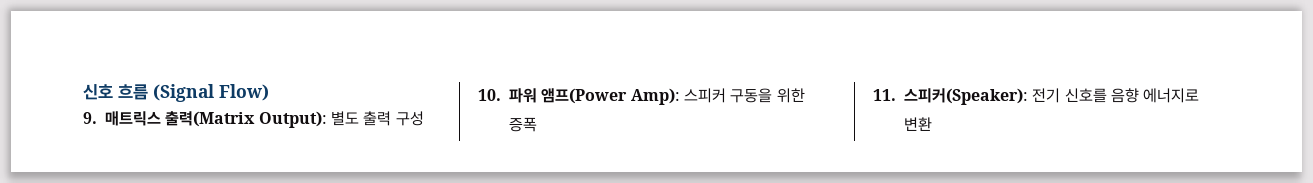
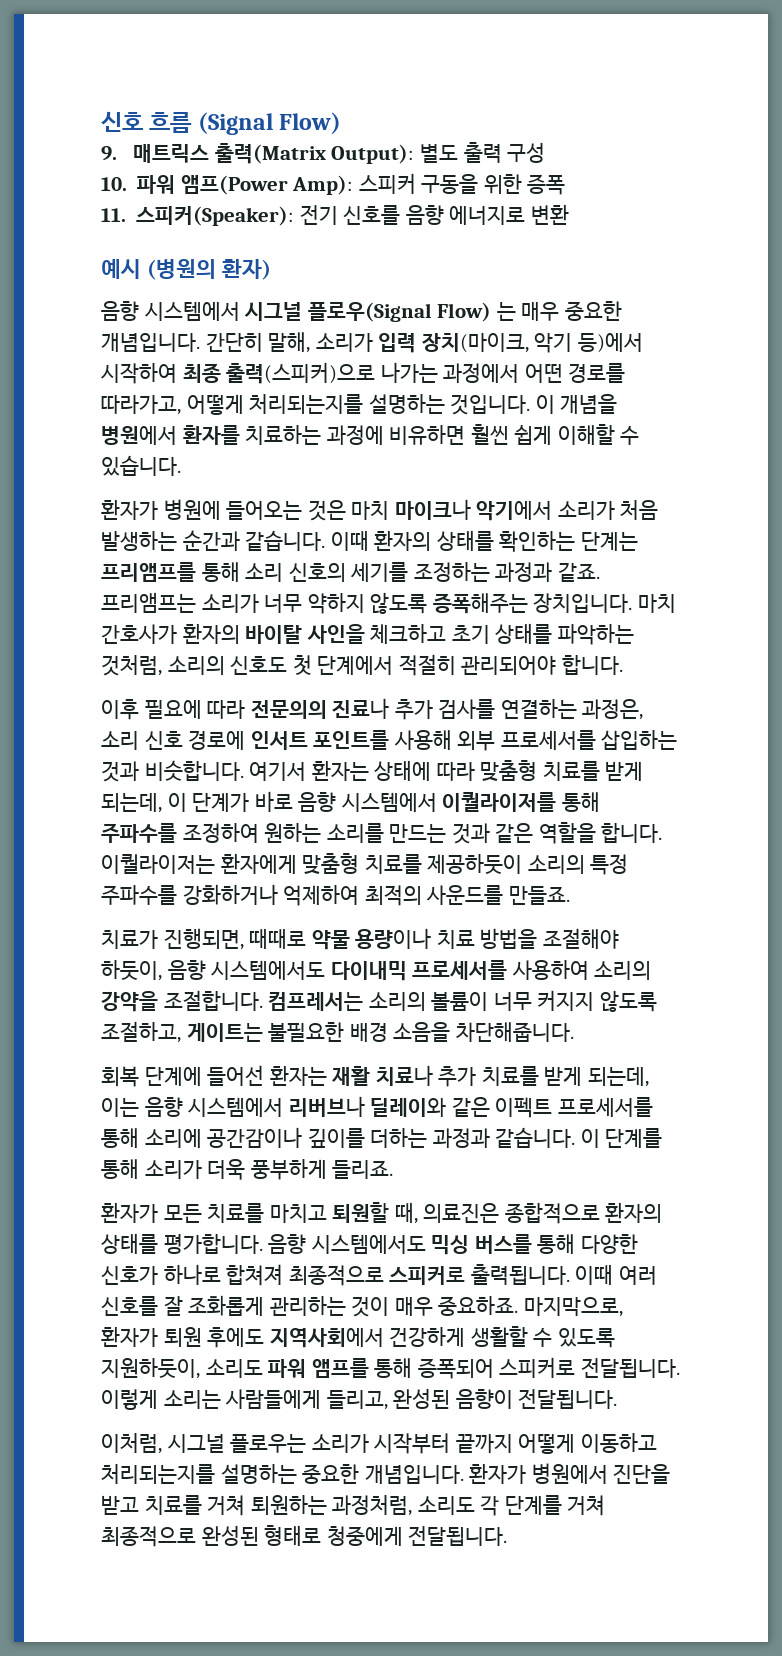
(932, 124) none -> [101,259,271,280] [101,301,622,322] [101,332,643,353] [101,362,626,384] [101,394,618,415] [101,424,640,445] [101,455,181,476] [101,499,659,521] [101,530,638,552] [101,562,600,582] [101,592,676,614] [101,623,634,645] [101,654,623,676] [101,698,644,720] [101,730,678,751] [101,760,644,782] [101,791,600,813] [101,822,663,844] [101,853,629,875] [101,884,570,906] [101,928,619,950] [101,960,652,981] [101,990,657,1012] [101,1021,574,1043] [101,1065,649,1087] [101,1096,653,1118] [101,1127,663,1148] [101,1159,394,1180] [101,1202,663,1224] [101,1233,638,1255] [101,1264,657,1286] [101,1295,623,1317] [101,1326,615,1348] [101,1357,680,1379] [101,1388,618,1410] [101,1433,657,1454] [101,1463,671,1484] [101,1495,606,1516] [101,1525,508,1547] // 예시 (병원의 환자) // 음향 시스템에서 시그널 플로우(Signal Flow) 는 매우 중요한 개념입니다. 간단히 말해, 소리가 입력 장치(마이크, 악기 등)에서 시작하여 최종 출력(스피커)으로 나가는 과정에서 어떤 경로를 따라가고, 어떻게 처리되는지를 설명하는 것입니다. 이 개념을 병원에서 환자를 치료하는 과정에 비유하면 훨씬 쉽게 이해할 수 있습니다. // 환자가 병원에 들어오는 것은 마치 마이크나 악기에서 소리가 처음 발생하는 순간과 같습니다. 이때 환자의 상태를 확인하는 단계는 프리앰프를 통해 소리 신호의 세기를 조정하는 과정과 같죠. 프리앰프는 소리가 너무 약하지 않도록 증폭해주는 장치입니다. 마치 간호사가 환자의 바이탈 사인을 체크하고 초기 상태를 파악하는 것처럼, 소리의 신호도 첫 단계에서 적절히 관리되어야 합니다. // 이후 필요에 따라 전문의의 진료나 추가 검사를 연결하는 과정은, 소리 신호 경로에 인서트 포인트를 사용해 외부 프로세서를 삽입하는 것과 비슷합니다. 여기서 환자는 상태에 따라 맞춤형 치료를 받게 되는데, 이 단계가 바로 음향 시스템에서 이퀄라이저를 통해 주파수를 조정하여 원하는 소리를 만드는 것과 같은 역할을 합니다. 이퀄라이저는 환자에게 맞춤형 치료를 제공하듯이 소리의 특정 주파수를 강화하거나 억제하여 최적의 사운드를 만들죠. // 치료가 진행되면, 때때로 약물 용량이나 치료 방법을 조절해야 하듯이, 음향 시스템에서도 다이내믹 프로세서를 사용하여 소리의 강약을 조절합니다. 컴프레서는 소리의 볼륨이 너무 커지지 않도록 조절하고, 게이트는 불필요한 배경 소음을 차단해줍니다. // 회복 단계에 들어선 환자는 재활 치료나 추가 치료를 받게 되는데, 이는 음향 시스템에서 리버브나 딜레이와 같은 이펙트 프로세서를 통해 소리에 공간감이나 깊이를 더하는 과정과 같습니다. 이 단계를 통해 소리가 더욱 풍부하게 들리죠. // 환자가 모든 치료를 마치고 퇴원할 때, 의료진은 종합적으로 환자의 상태를 평가합니다. 음향 시스템에서도 믹싱 버스를 통해 다양한 신호가 하나로 합쳐져 최종적으로 스피커로 출력됩니다. 이때 여러 신호를 잘 조화롭게 관리하는 것이 매우 중요하죠. 마지막으로, 환자가 퇴원 후에도 지역사회에서 건강하게 생활할 수 있도록 지원하듯이, 소리도 파워 앰프를 통해 증폭되어 스피커로 전달됩니다. 이렇게 소리는 사람들에게 들리고, 완성된 음향이 전달됩니다. // 이처럼, 시그널 플로우는 소리가 시작부터 끝까지 어떻게 이동하고 처리되는지를 설명하는 중요한 개념입니다. 환자가 병원에서 진단을 받고 치료를 거쳐 퇴원하는 과정처럼, 소리도 각 단계를 거쳐 최종적으로 완성된 형태로 청중에게 전달됩니다.

